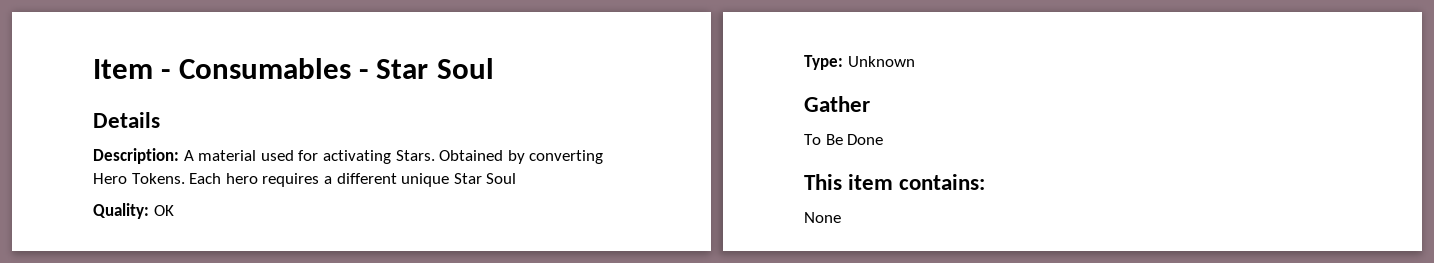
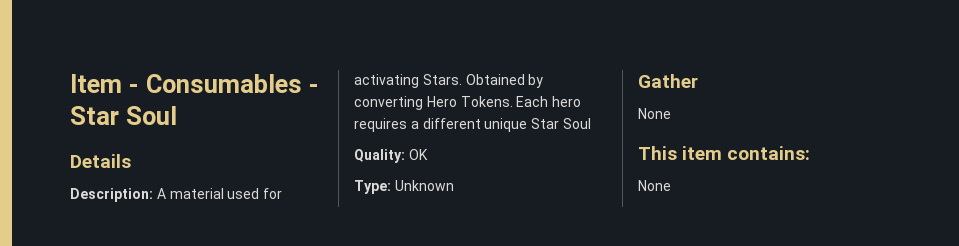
[804,134,884,145] // To Be Done -> [638,108,671,119] // None

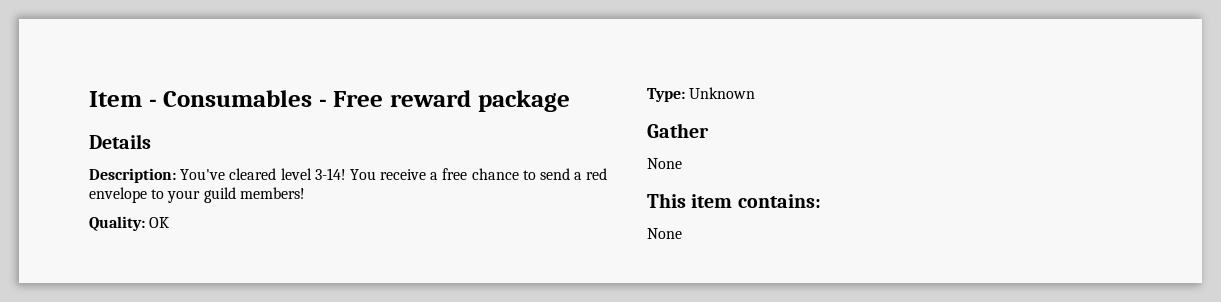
[70,106,177,125] Star Soul -> [333,90,570,112] Free reward package
[156,188,283,199] [354,74,544,88] [354,96,582,110] [354,118,591,132] A material used for activating Stars. Obtained by converting Hero Tokens. Each hero requires a different unique Star Soul -> [180,168,608,180] [89,187,305,203] You've cleared level 3-14! You receive a free chance to send a red envelope to your guild members!

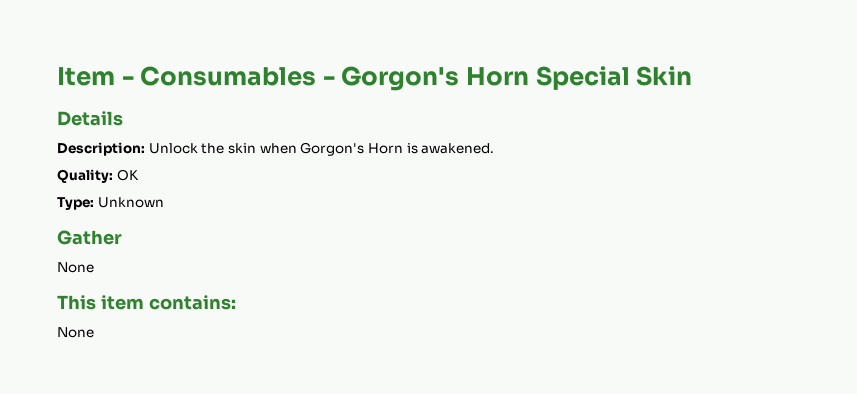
[333,90,570,112] [89,134,151,149] [89,168,608,183] [89,187,305,203] Free reward package // Details // Description: You've cleared level 3-14! You receive a free chance to send a red envelope to your guild members! -> [341,66,693,91] [57,111,123,126] [57,142,495,156] Gorgon's Horn Special Skin // Details // Description: Unlock the skin when Gorgon's Horn is awakened.

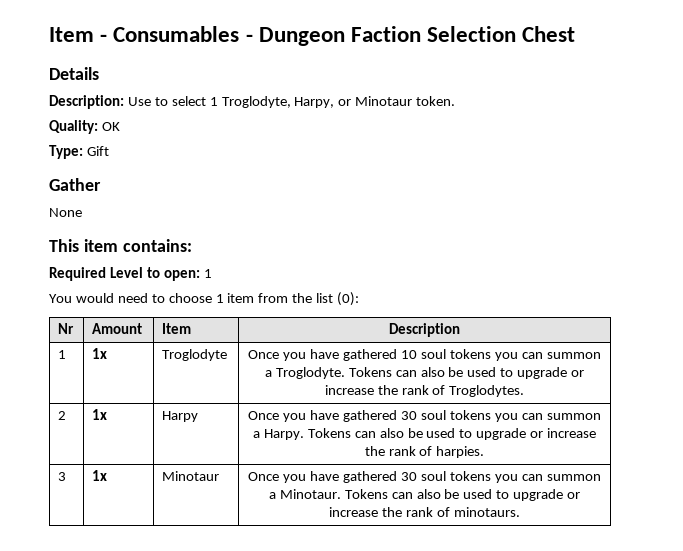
[341,66,693,91] [57,111,123,126] [57,142,495,156] Gorgon's Horn Special Skin // Details // Description: Unlock the skin when Gorgon's Horn is awakened. -> [258,26,576,46] [49,67,99,80] [49,95,456,109] Dungeon Faction Selection Chest // Details // Description: Use to select 1 Troglodyte, Harpy, or Minotaur token.
[97,197,164,208] Unknown -> [86,146,109,156] Gift
[57,327,94,338] // None -> [49,267,212,281] [49,292,360,306] [58,323,75,334] [92,323,143,334] [162,323,192,334] [389,323,460,337] [58,350,67,359] [92,348,108,359] [162,349,228,361] [248,349,601,361] [264,367,585,379] [324,385,525,397] [58,411,67,420] [92,409,108,420] [162,411,199,422] [248,410,601,422] [252,428,597,440] [364,446,485,458] [58,472,67,481] [92,470,108,481] [162,471,220,481] [248,471,601,483] [268,489,581,501] [329,507,520,517] // Required Level to open: 1 // You would need to choose 1 item from the list (0): // Nr | Amount | Item | Description // 1 | 1x | Troglodyte | Once you have gathered 10 soul tokens you can summon a Troglodyte. Tokens can also be used to upgrade or increase the rank of Troglodytes. // 2 | 1x | Harpy | Once you have gathered 30 soul tokens you can summon a Harpy. Tokens can also be used to upgrade or increase the rank of harpies. // 3 | 1x | Minotaur | Once you have gathered 30 soul tokens you can summon a Minotaur. Tokens can also be used to upgrade or increase the rank of minotaurs.

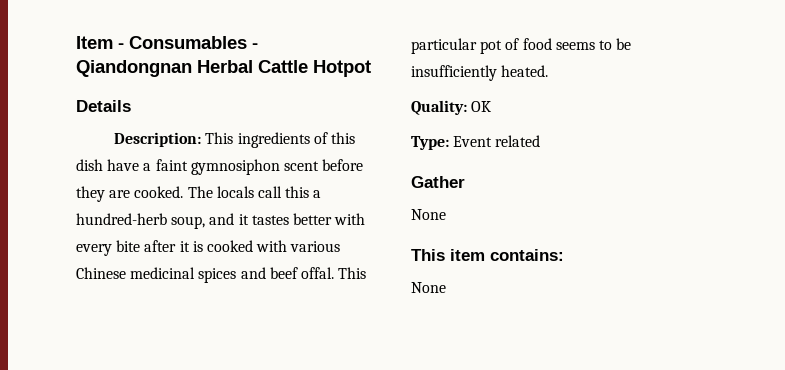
[258,26,576,46] [49,67,99,80] [49,95,456,109] Dungeon Faction Selection Chest // Details // Description: Use to select 1 Troglodyte, Harpy, or Minotaur token. -> [76,60,371,77] [76,100,131,112] [114,132,355,148] [76,159,364,175] [76,186,322,202] [76,213,366,229] [76,240,341,256] [76,267,367,283] [411,38,632,54] [411,65,549,81] Qiandongnan Herbal Cattle Hotpot // Details // Description: This ingredients of this dish have a faint gymnosiphon scent before they are cooked. The locals call this a hundred-herb soup, and it tastes better with every bite after it is cooked with various Chinese medicinal spices and beef offal. This particular pot of food seems to be insufficiently heated.
[86,146,109,156] Gift -> [453,135,541,147] Event related
[49,267,212,281] [49,292,360,306] [58,323,75,334] [92,323,143,334] [162,323,192,334] [389,323,460,337] [58,350,67,359] [92,348,108,359] [162,349,228,361] [248,349,601,361] [264,367,585,379] [324,385,525,397] [58,411,67,420] [92,409,108,420] [162,411,199,422] [248,410,601,422] [252,428,597,440] [364,446,485,458] [58,472,67,481] [92,470,108,481] [162,471,220,481] [248,471,601,483] [268,489,581,501] [329,507,520,517] // Required Level to open: 1 // You would need to choose 1 item from the list (0): // Nr | Amount | Item | Description // 1 | 1x | Troglodyte | Once you have gathered 10 soul tokens you can summon a Troglodyte. Tokens can also be used to upgrade or increase the rank of Troglodytes. // 2 | 1x | Harpy | Once you have gathered 30 soul tokens you can summon a Harpy. Tokens can also be used to upgrade or increase the rank of harpies. // 3 | 1x | Minotaur | Once you have gathered 30 soul tokens you can summon a Minotaur. Tokens can also be used to upgrade or increase the rank of minotaurs. -> [411,282,446,293] // None

